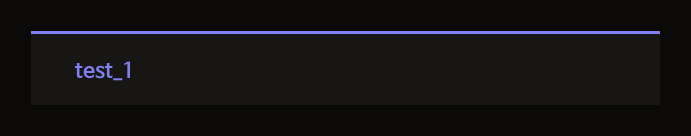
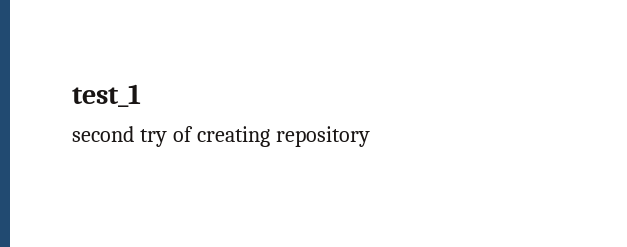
(134, 71) none -> [72,126,370,147] // second try of creating repository

